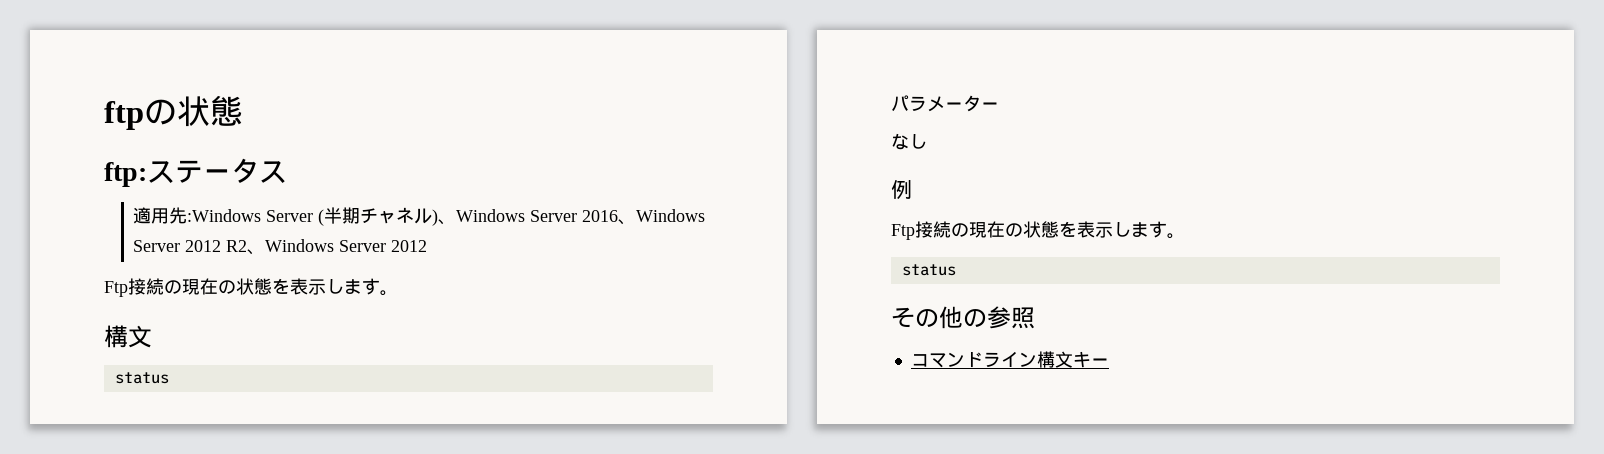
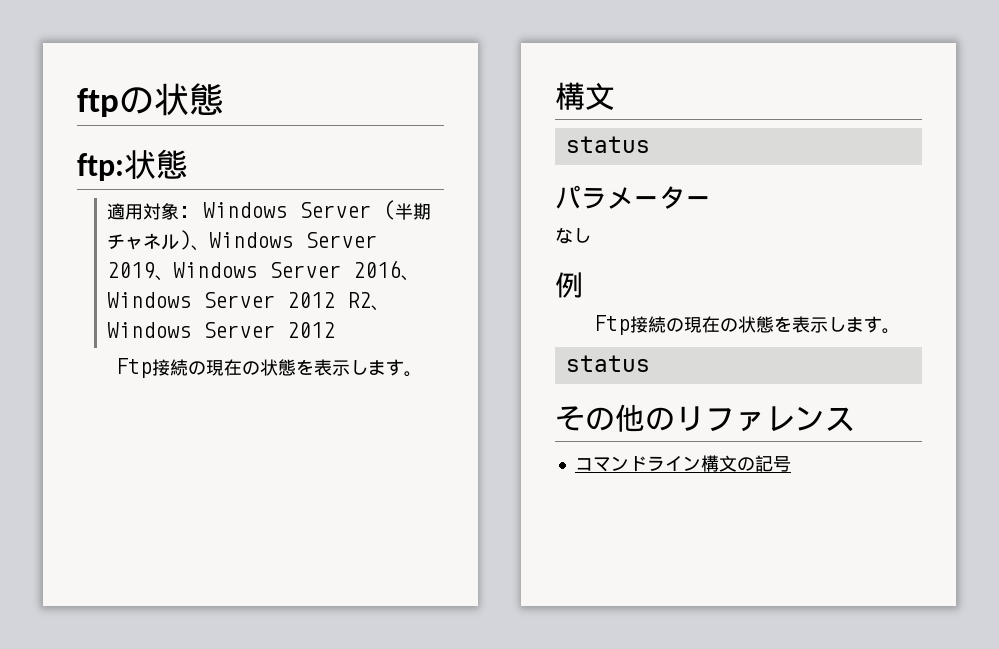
[147,158,287,183] ステータス -> [124,149,188,179] 状態
[169,207,262,224] 先:Windows -> [142,202,287,220] 対象: Windows
(578, 216) none -> [106,262,341,281] 2019、Windows Server
[987,306,1035,329] 参照 -> [675,406,855,432] リファレンス
[1072,351,1109,368] キー -> [736,455,791,472] の記号

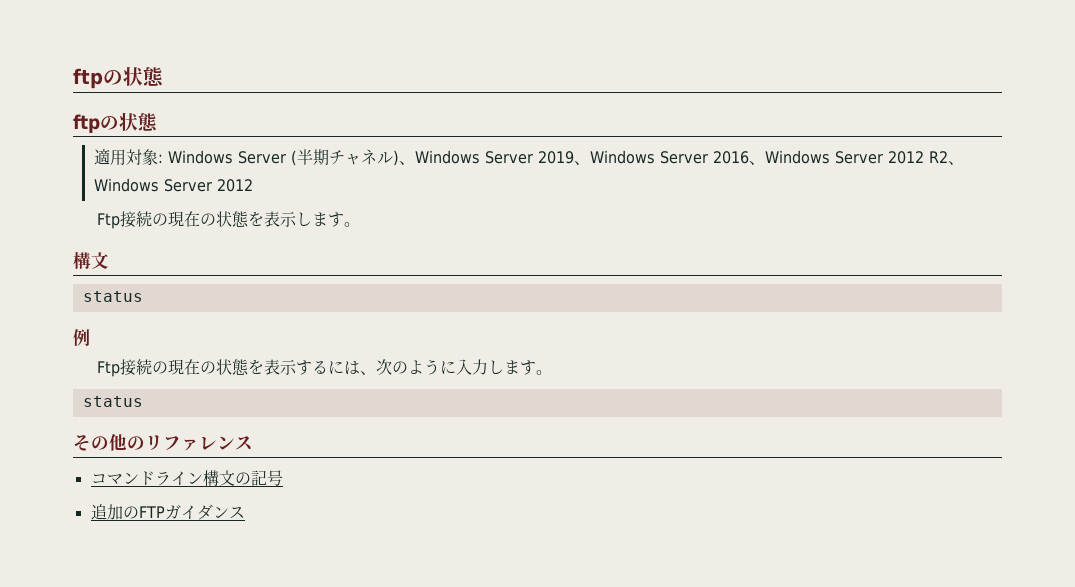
[77,83,224,117] [77,153,124,181] ftpの状態 // ftp: -> [73,67,164,89] [73,114,119,133] ftpの状態 // ftpの
[555,185,711,209] [555,227,591,244] // パラメーター // なし -> (143, 296) none
(828, 325) none -> [296,359,489,375] するには、次のように入力
(791, 464) none -> [90,504,245,520] // 追加のFTPガイダンス

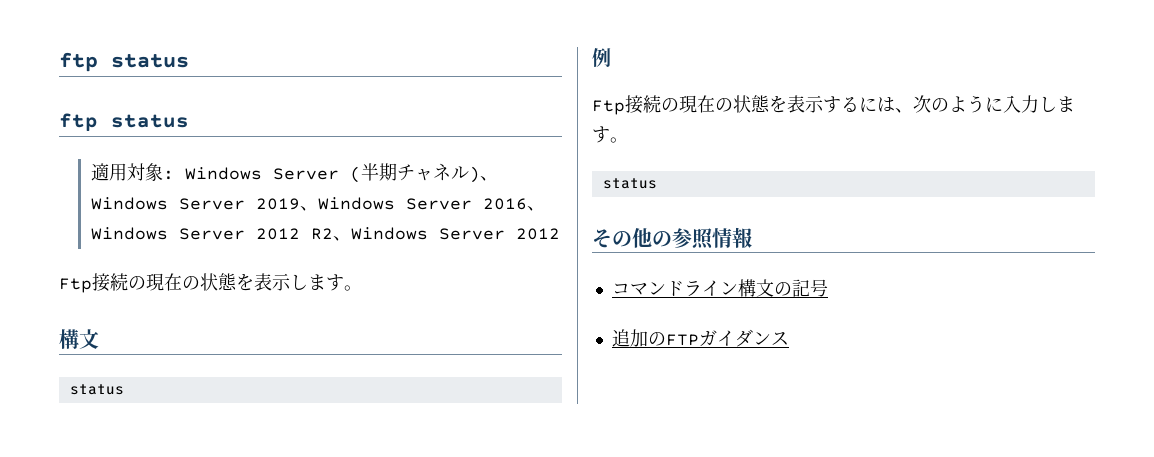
[73,67,164,89] [73,112,158,133] ftpの状態 // ftpの状態 -> [59,52,189,72] [59,113,189,131] ftp status // ftp status
[145,435,253,451] リファレンス -> [672,227,752,250] 参照情報

